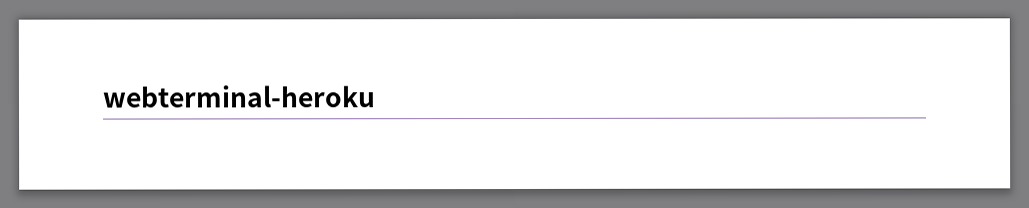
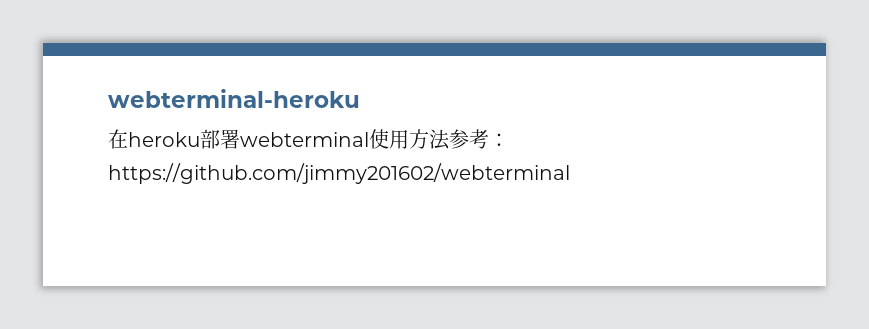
(376, 96) none -> [108,129,509,150] [108,163,570,184] // 在heroku部署webterminal使用方法参考：https://github.com/jimmy201602/webterminal

